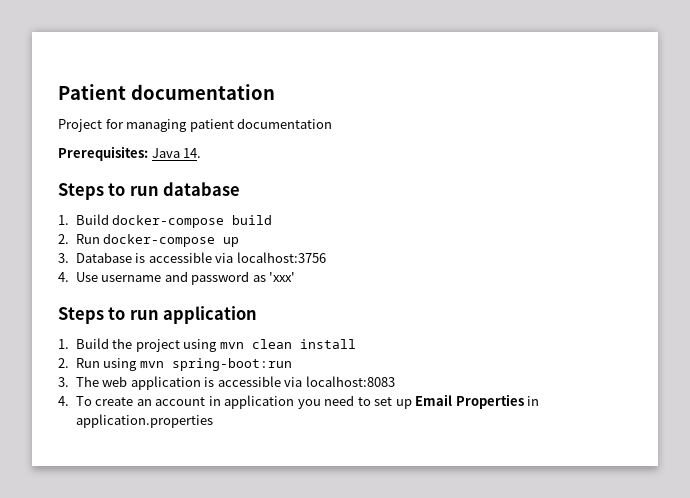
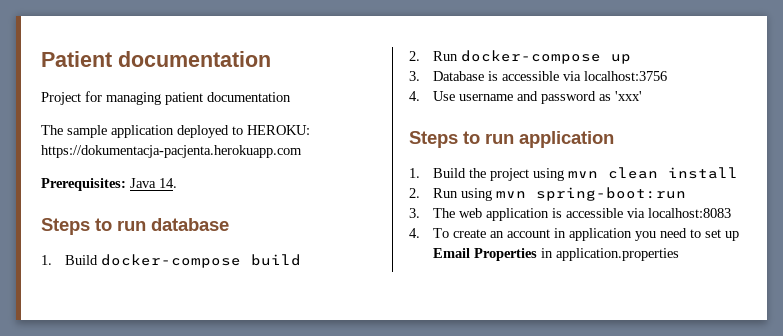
(333, 123) none -> [41,125,310,138] [41,145,302,158] // The sample application deployed to HEROKU: https://dokumentacja-pacjenta.herokuapp.com

